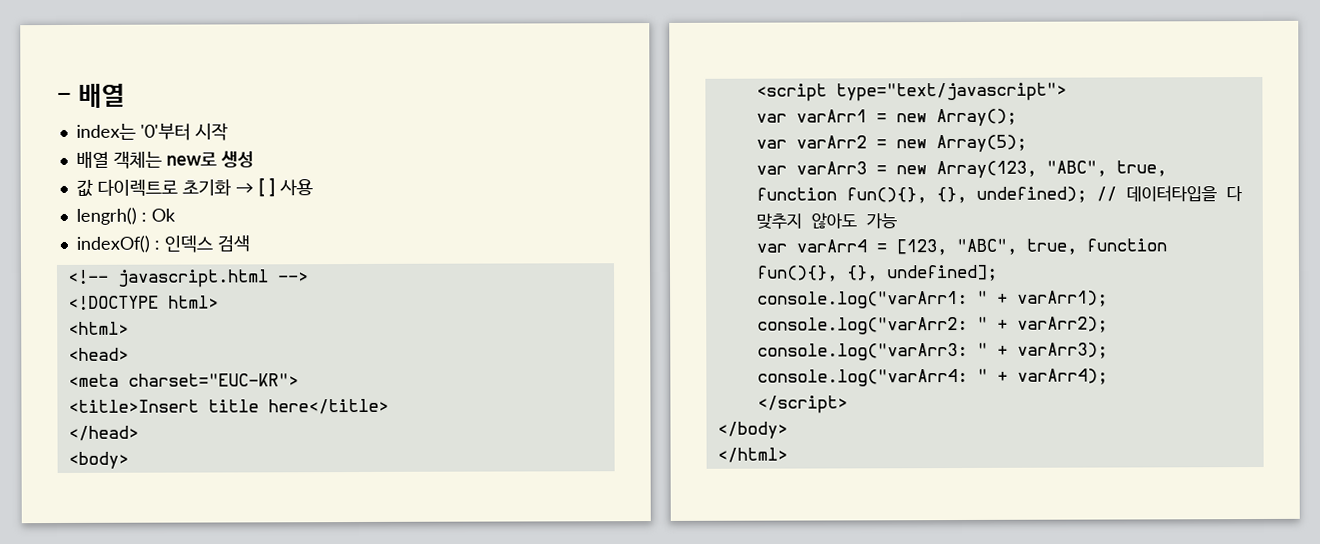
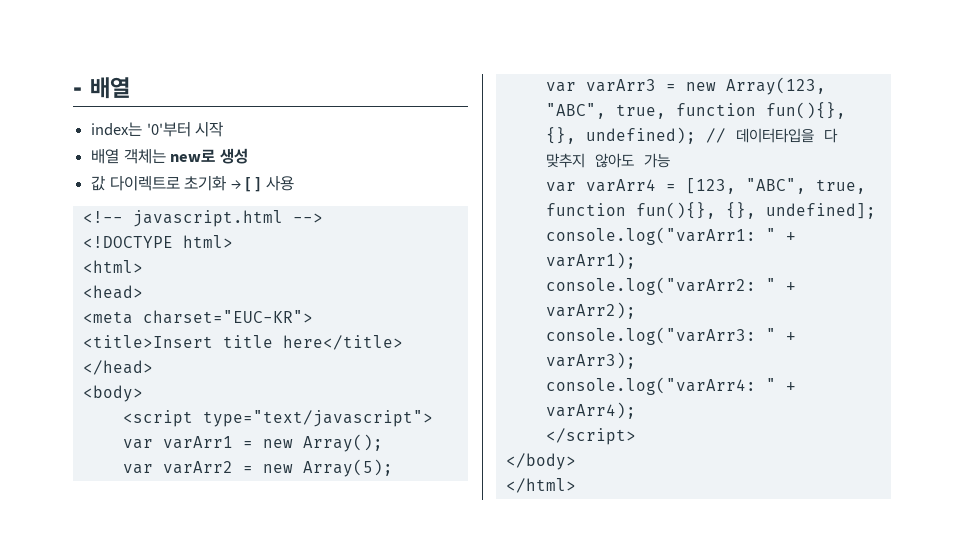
[75,207,176,225] [75,235,250,253] // lengrh() : Ok // indexOf() : 인덱스 검색 -> (294, 183) none

